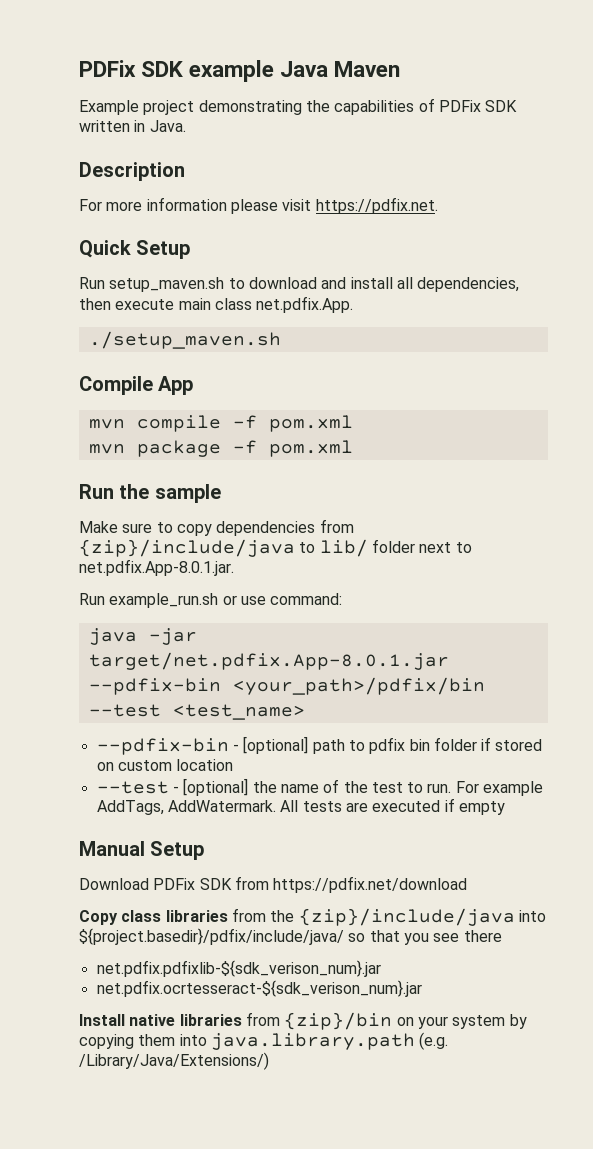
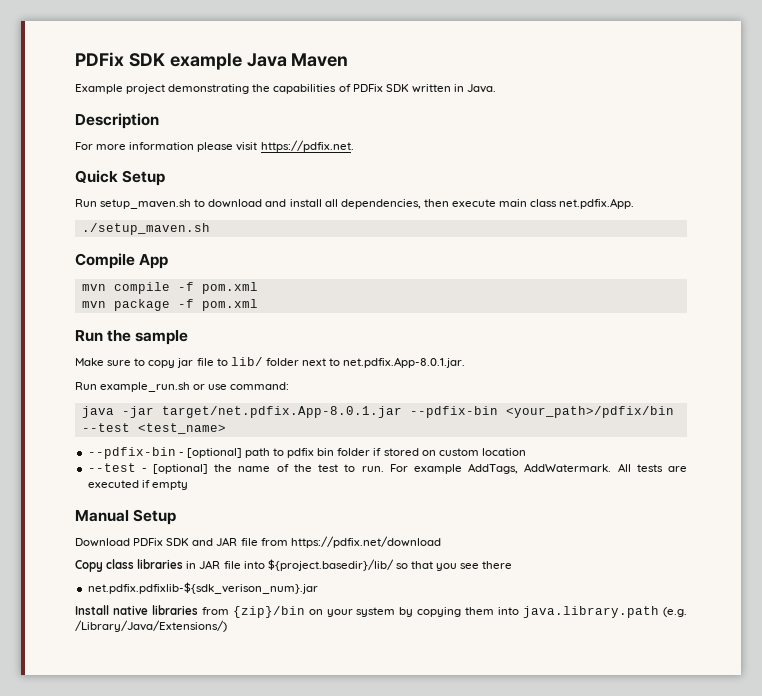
[216,519,354,536] [79,539,295,557] dependencies from {zip}/include/java -> [177,358,214,368] jar file
(232, 884) none -> [192,537,258,546] and JAR file
[231,908,546,926] [79,928,344,945] from the {zip}/include/java into ${project.basedir}/pdfix/include/java/ -> [186,559,394,571] in JAR file into ${project.basedir}/lib/
[96,980,422,997] // net.pdfix.ocrtesseract-${sdk_verison_num}.jar -> (318, 588) none

